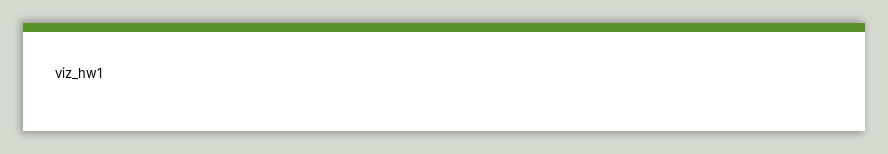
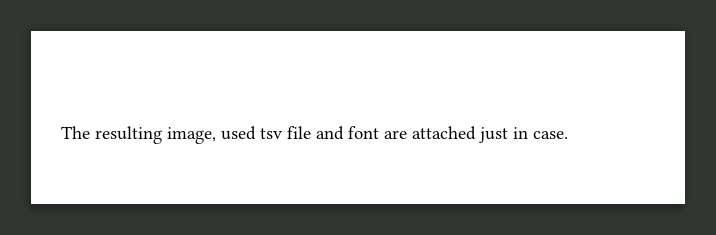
[55,67,102,80] viz_hw1 -> [61,126,568,144] The resulting image, used tsv file and font are attached just in case.

